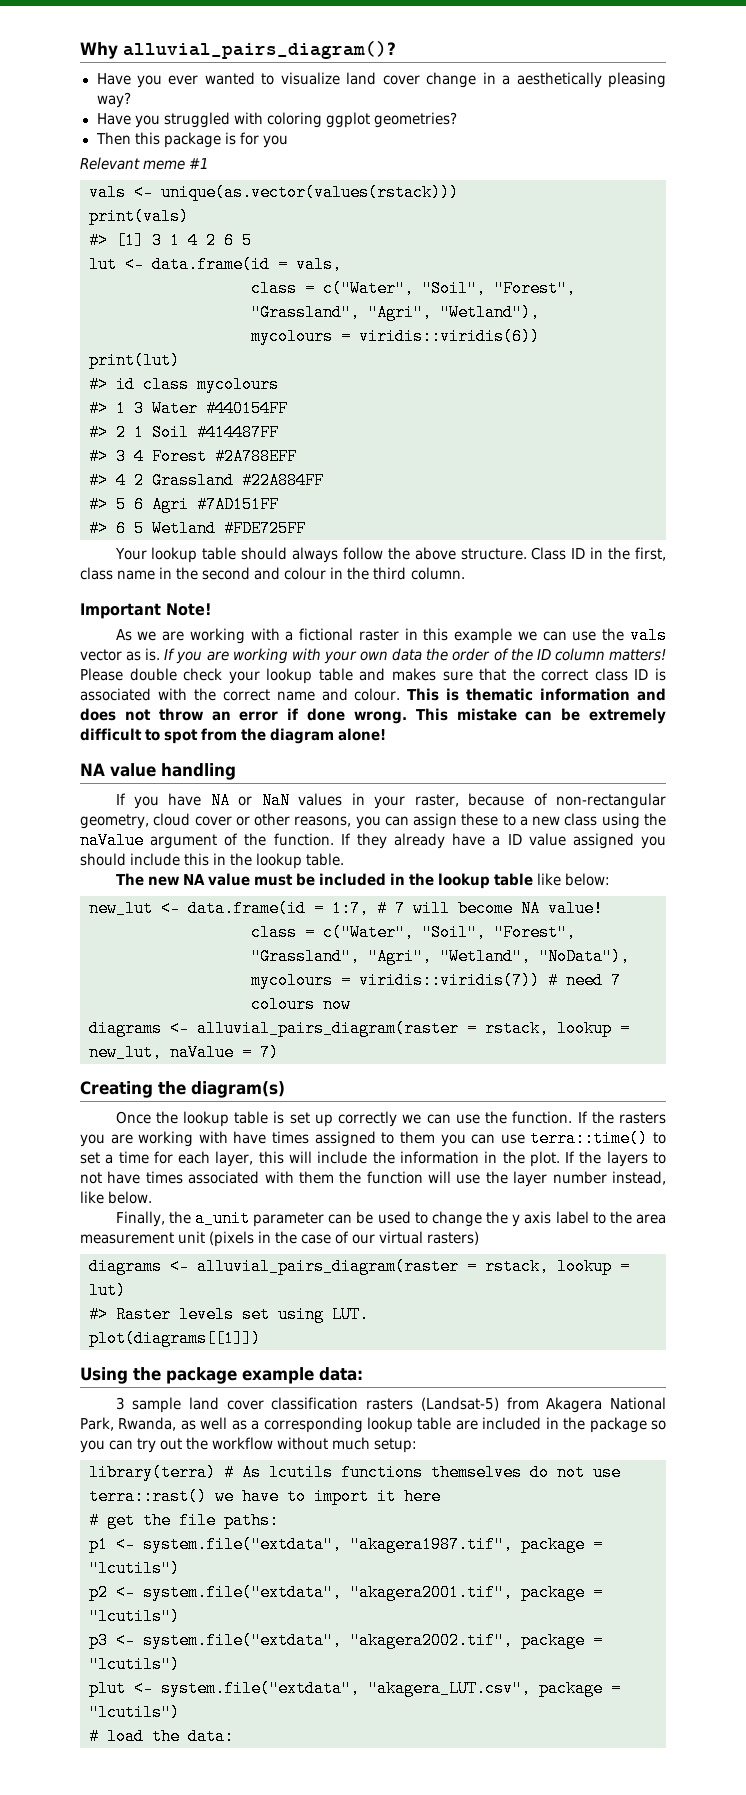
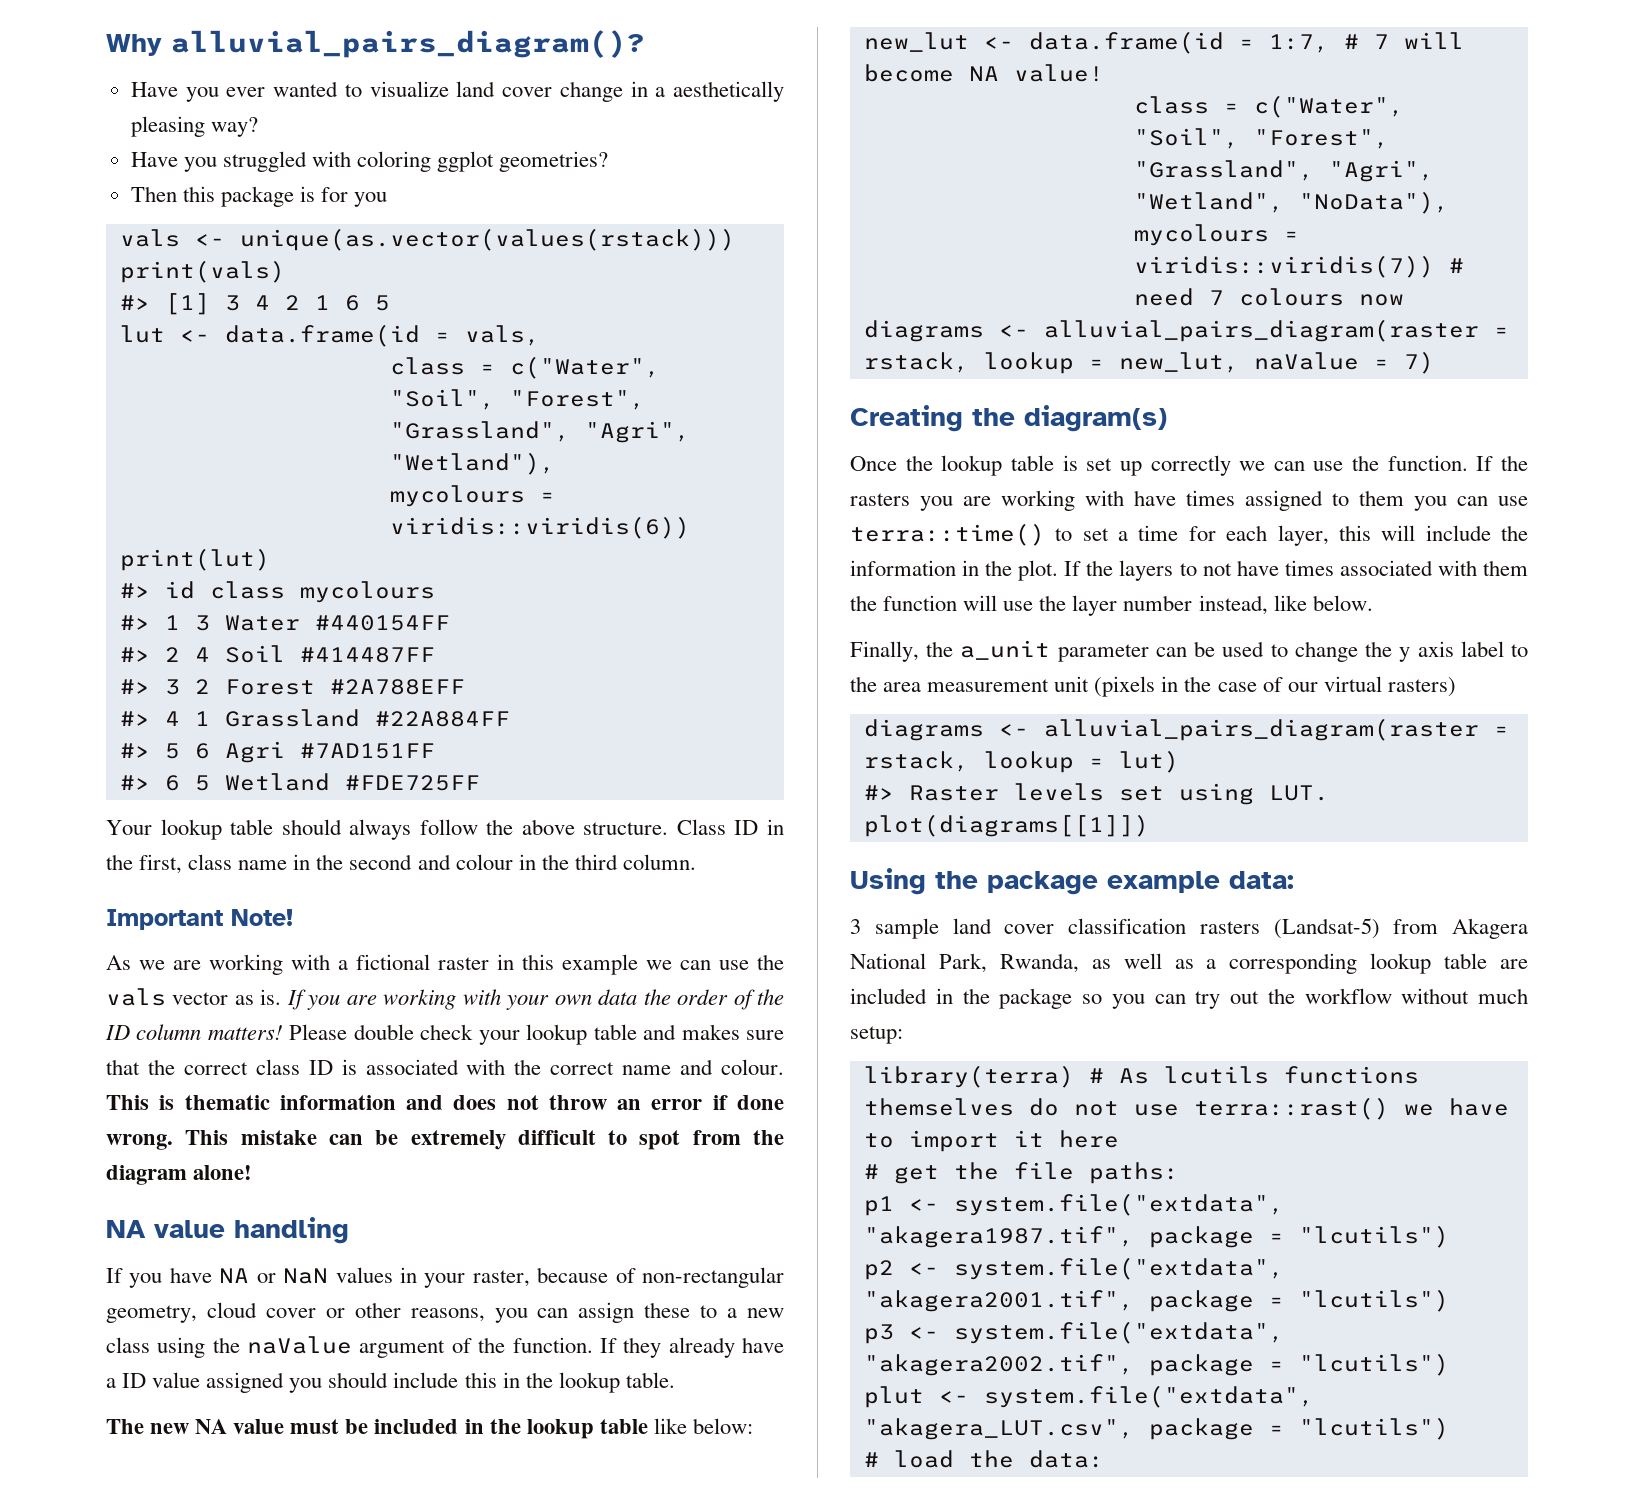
[80,157,210,170] // Relevant meme #1 -> (388, 199) none
[170,232,216,249] 1 4 2 -> [254,295,330,310] 4 2 1
[134,424,144,441] 1 -> [194,647,210,662] 4
[134,448,144,465] 4 -> [194,679,210,694] 2
[134,472,144,489] 2 -> [194,711,210,726] 1

